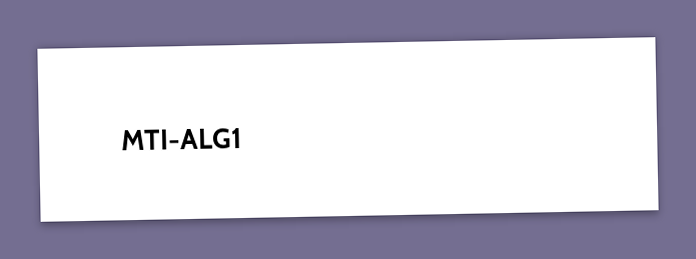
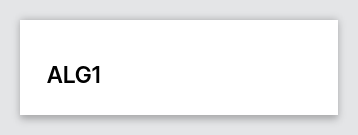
[120,128,242,151] MTI-ALG1 -> [47,66,101,83] ALG1

